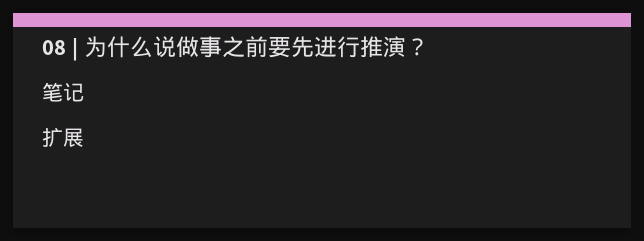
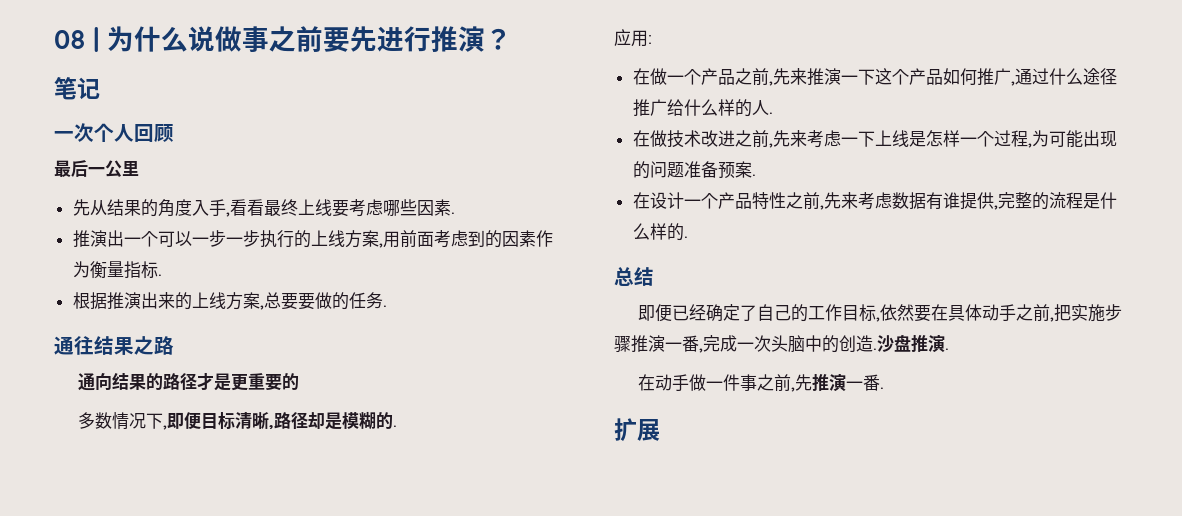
(84, 92) none -> [54,123,174,143] [54,160,139,177] [72,199,455,217] [72,230,553,248] [72,261,162,279] [72,292,387,310] [54,336,174,355] [77,372,299,391] [77,411,397,430] [614,29,652,47] [632,68,1117,86] [632,99,773,117] [632,130,1117,148] [632,161,756,179] [632,192,1117,210] [632,223,688,241] [614,267,654,286] [637,304,1122,322] [614,334,949,353] [637,374,884,392] // 一次个人回顾 // 最后一公里 // 先从结果的角度入手,看看最终上线要考虑哪些因素. // 推演出一个可以一步一步执行的上线方案,用前面考虑到的因素作为衡量指标. // 根据推演出来的上线方案,总要要做的任务. // 通往结果之路 // 通向结果的路径才是更重要的 // 多数情况下,即便目标清晰,路径却是模糊的. // 应用: // 在做一个产品之前,先来推演一下这个产品如何推广,通过什么途径推广给什么样的人. // 在做技术改进之前,先来考虑一下上线是怎样一个过程,为可能出现的问题准备预案. // 在设计一个产品特性之前,先来考虑数据有谁提供,完整的流程是什么样的. // 总结 // 即便已经确定了自己的工作目标,依然要在具体动手之前,把实施步骤推演一番,完成一次头脑中的创造.沙盘推演. // 在动手做一件事之前,先推演一番.

